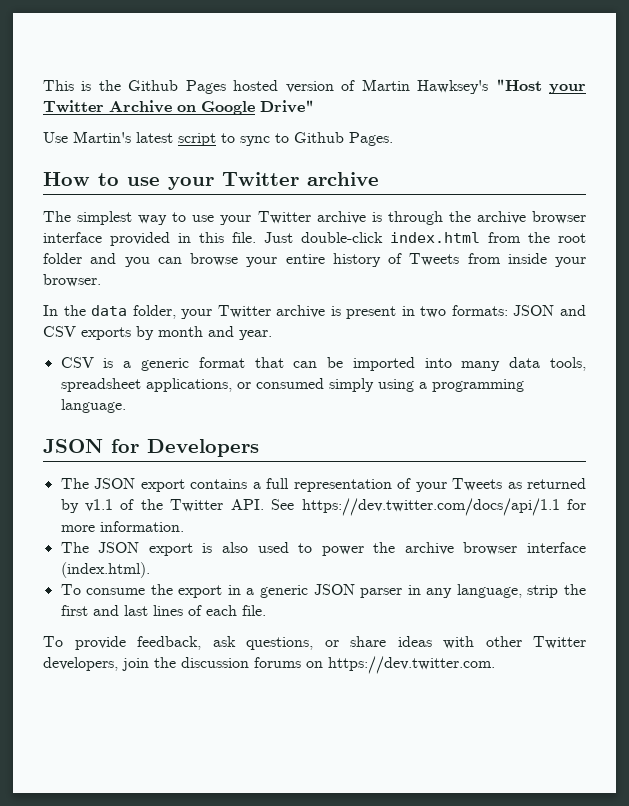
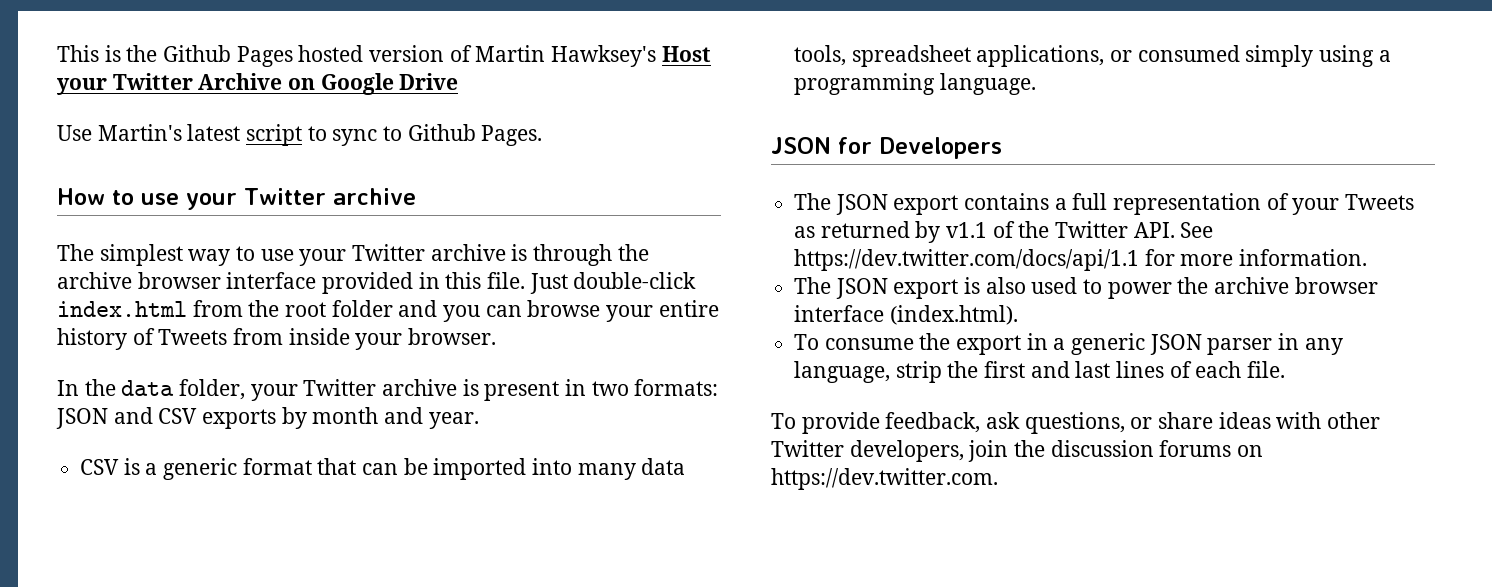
[495,79,542,91] "Host -> [661,46,711,62] Host
[260,100,314,113] Drive" -> [399,73,459,90] Drive

